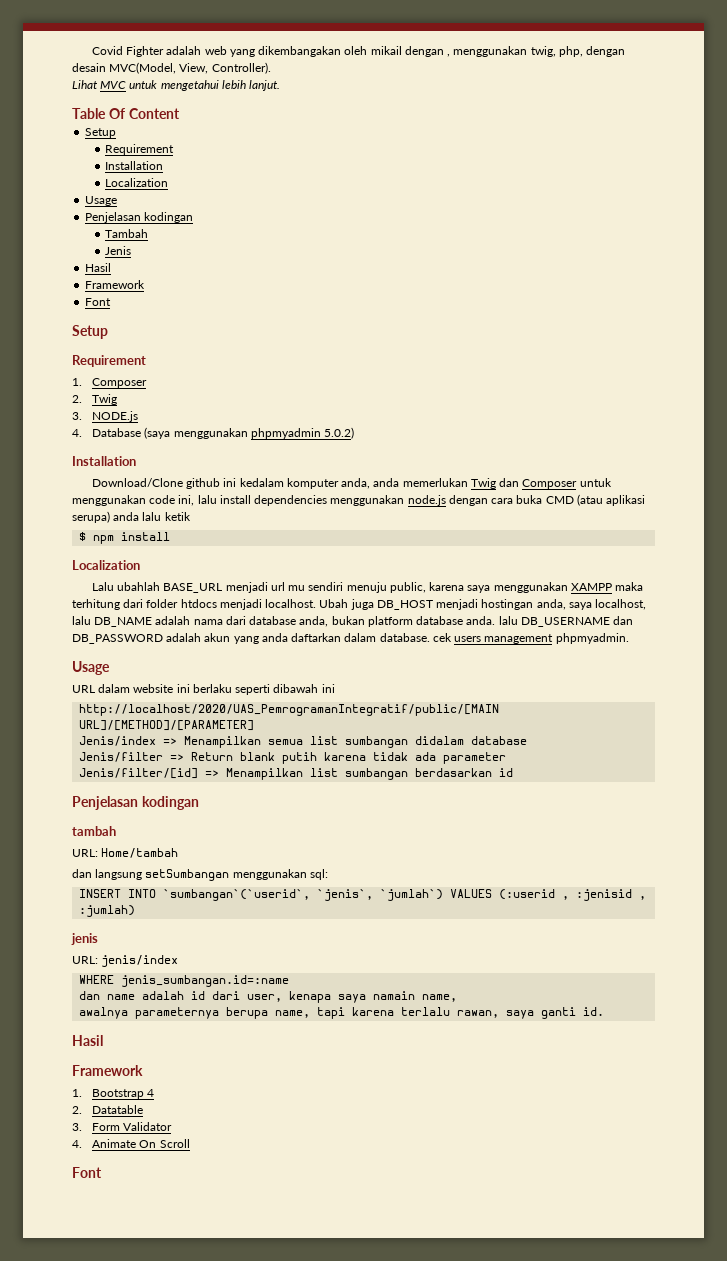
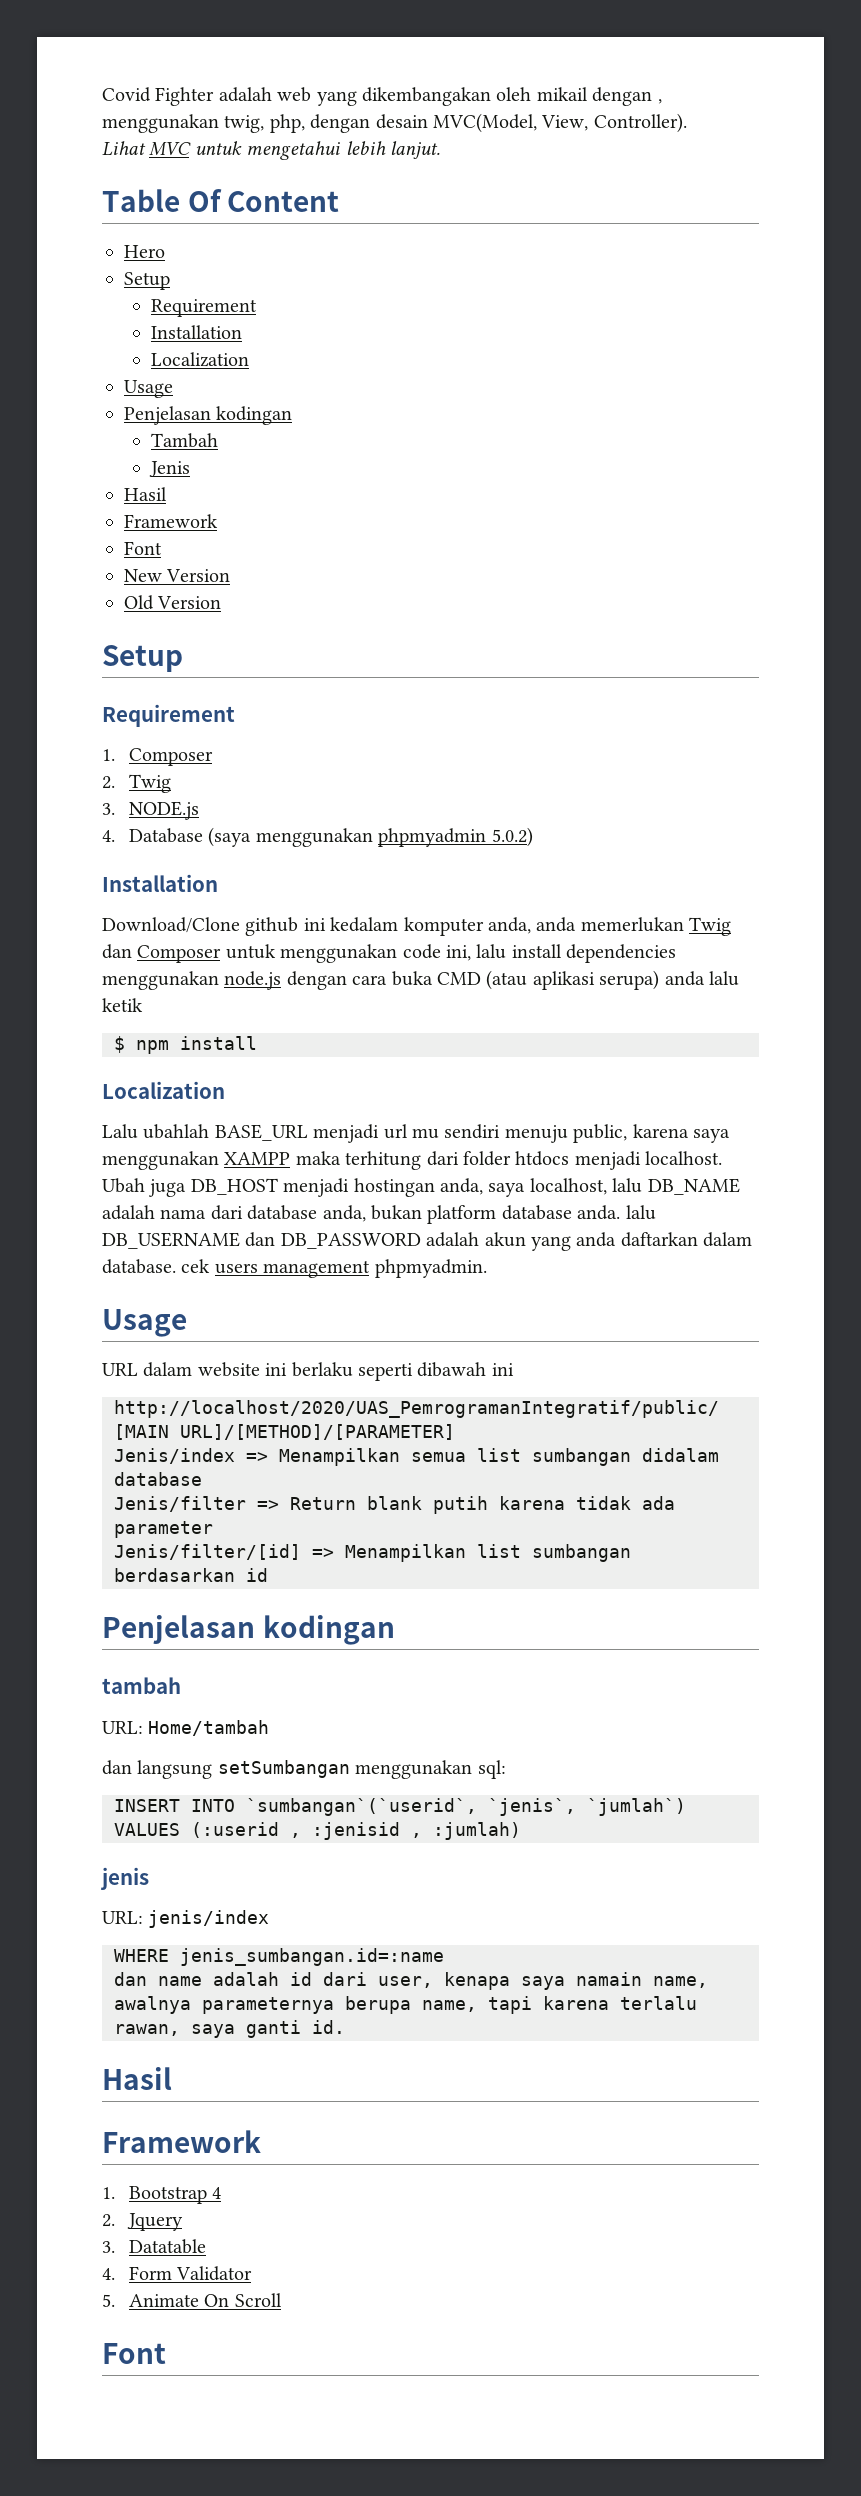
(180, 113) none -> [124,245,165,258] // Hero
(112, 302) none -> [124,569,231,582] [124,595,222,610] // New Version // Old Version
(82, 1110) none -> [126,2213,183,2231] [102,2241,115,2253] Jquery // 3.
[72,1123,82,1131] 3. -> [102,2268,115,2280] 4.
[72,1140,82,1148] 4. -> [102,2294,115,2307] 5.

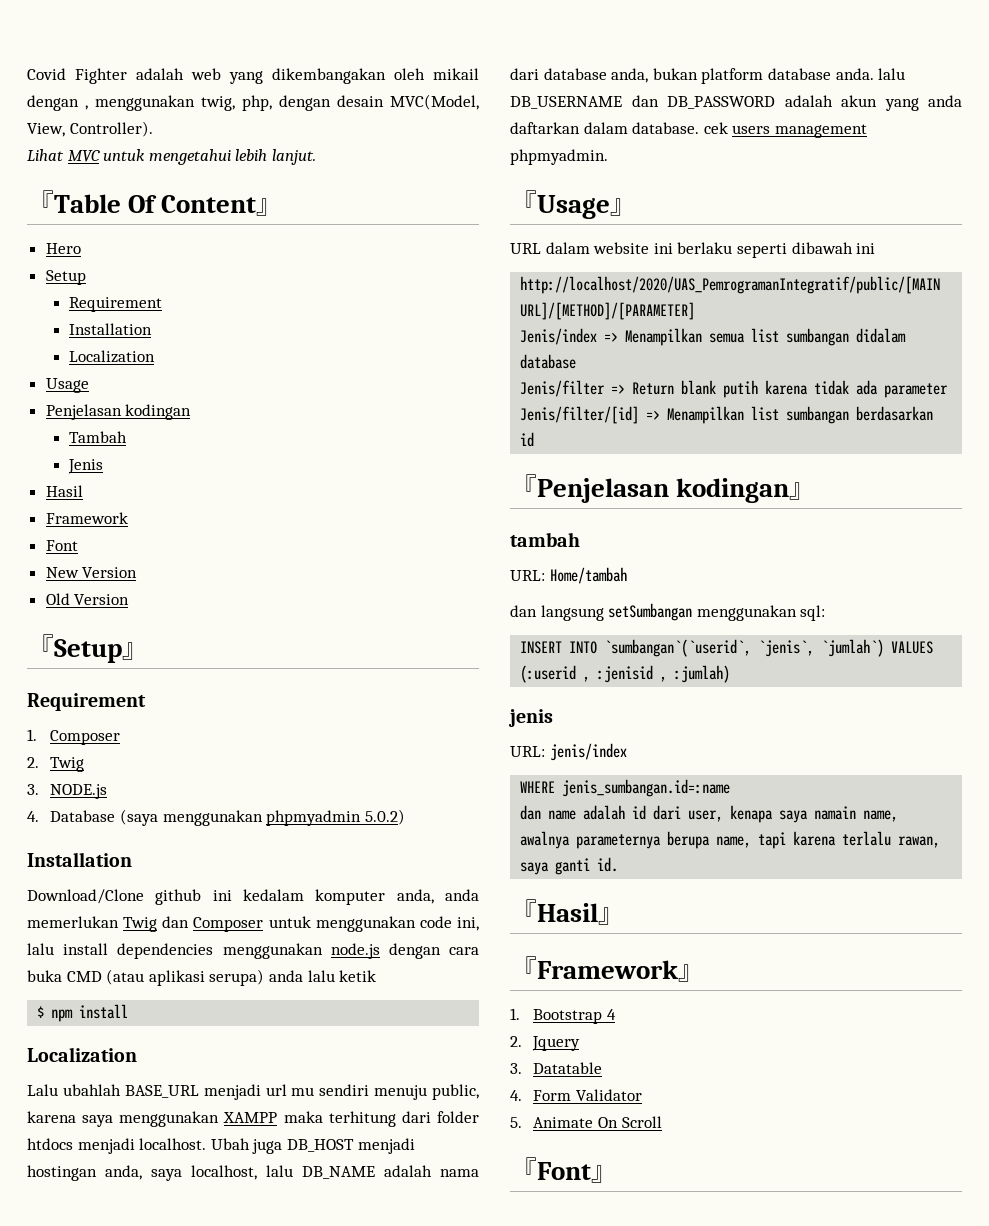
(440, 150) none -> [27,190,54,213] 『
(340, 201) none -> [256,198,284,216] 』
[102,645,183,672] Setup -> [27,634,149,663] 『Setup』
[102,1309,187,1337] Usage -> [510,190,637,219] 『Usage』
[102,1615,395,1645] Penjelasan kodingan -> [510,474,817,503] 『Penjelasan kodingan』
[102,2067,172,2090] [102,2130,261,2153] Hasil // Framework -> [510,899,625,925] [510,956,705,982] 『Hasil』 // 『Framework』
[102,2343,166,2364] Font -> [510,1157,618,1183] 『Font』

